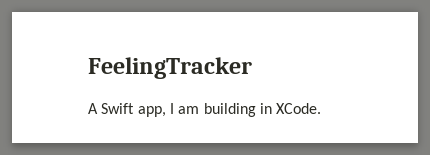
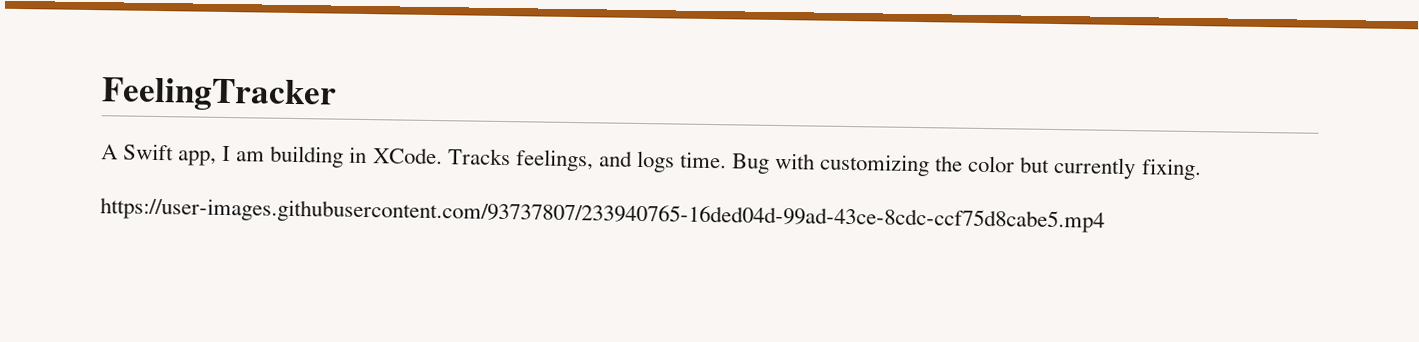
(322, 108) none -> [447,148,1202,181] [100,197,1105,233] Tracks feelings, and logs time. Bug with customizing the color but currently fixing. // https://user-images.githubusercontent.com/93737807/233940765-16ded04d-99ad-43ce-8cdc-ccf75d8cabe5.mp4

